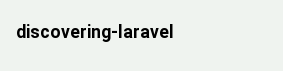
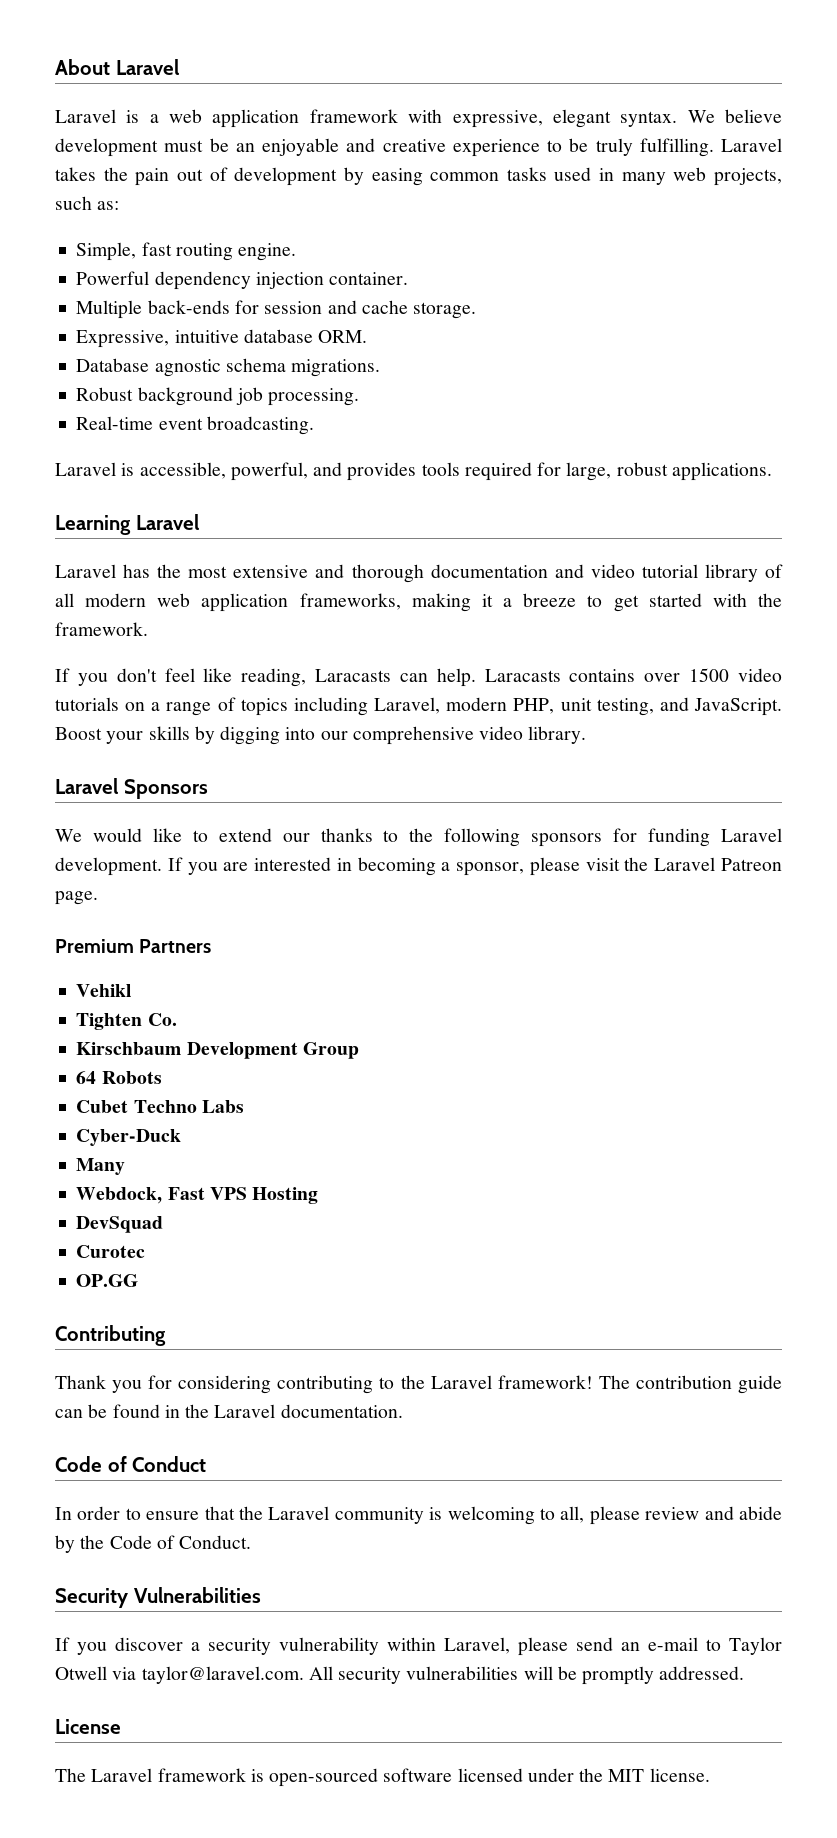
[16,24,174,42] discovering-laravel -> [55,59,179,75] [55,109,783,128] [55,138,782,157] [55,167,782,186] [55,196,120,210] [76,242,297,261] [76,271,409,290] [76,300,477,319] [76,329,368,348] [76,358,381,377] [76,387,360,406] [76,416,314,435] [55,462,772,481] [55,514,199,535] [55,564,783,583] [55,593,783,612] [55,622,148,636] [55,668,782,687] [55,697,782,716] [55,726,587,745] [55,778,208,799] [55,828,782,847] [55,857,782,876] [55,891,98,905] [55,939,212,953] [76,984,132,997] [76,1013,177,1030] [76,1042,359,1059] [76,1071,162,1084] [76,1100,244,1113] [76,1129,182,1146] [76,1158,126,1175] [76,1187,319,1204] [76,1216,164,1233] [76,1245,146,1258] [76,1274,139,1287] [55,1325,166,1346] [55,1375,783,1394] [55,1404,403,1418] [55,1456,207,1472] [55,1506,782,1525] [55,1535,252,1553] [55,1587,261,1608] [55,1637,782,1656] [55,1666,745,1685] [55,1719,121,1734] [55,1768,710,1787] About Laravel // Laravel is a web application framework with expressive, elegant syntax. We believe development must be an enjoyable and creative experience to be truly fulfilling. Laravel takes the pain out of development by easing common tasks used in many web projects, such as: // Simple, fast routing engine. // Powerful dependency injection container. // Multiple back-ends for session and cache storage. // Expressive, intuitive database ORM. // Database agnostic schema migrations. // Robust background job processing. // Real-time event broadcasting. // Laravel is accessible, powerful, and provides tools required for large, robust applications. // Learning Laravel // Laravel has the most extensive and thorough documentation and video tutorial library of all modern web application frameworks, making it a breeze to get started with the framework. // If you don't feel like reading, Laracasts can help. Laracasts contains over 1500 video tutorials on a range of topics including Laravel, modern PHP, unit testing, and JavaScript. Boost your skills by digging into our comprehensive video library. // Laravel Sponsors // We would like to extend our thanks to the following sponsors for funding Laravel development. If you are interested in becoming a sponsor, please visit the Laravel Patreon page. // Premium Partners // Vehikl // Tighten Co. // Kirschbaum Development Group // 64 Robots // Cubet Techno Labs // Cyber-Duck // Many // Webdock, Fast VPS Hosting // DevSquad // Curotec // OP.GG // Contributing // Thank you for considering contributing to the Laravel framework! The contribution guide can be found in the Laravel documentation. // Code of Conduct // In order to ensure that the Laravel community is welcoming to all, please review and abide by the Code of Conduct. // Security Vulnerabilities // If you discover a security vulnerability within Laravel, please send an e-mail to Taylor Otwell via taylor@laravel.com. All security vulnerabilities will be promptly addressed. // License // The Laravel framework is open-sourced software licensed under the MIT license.

